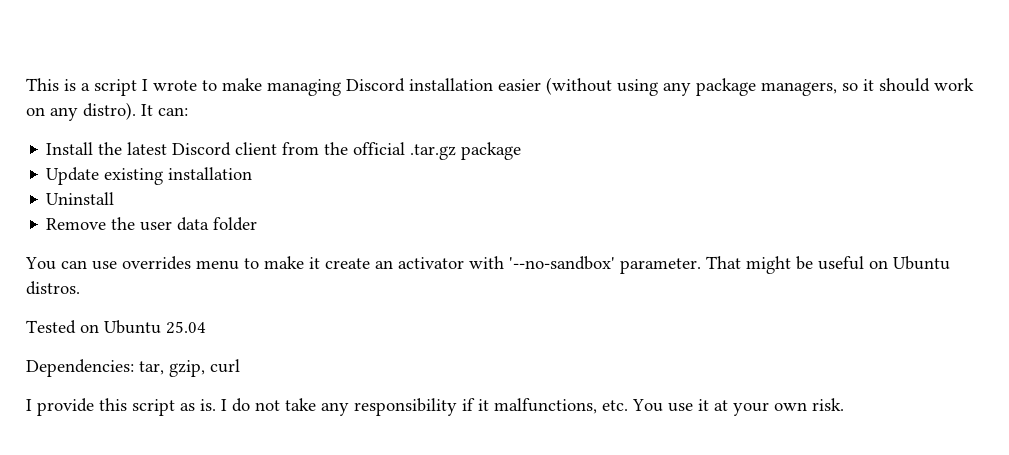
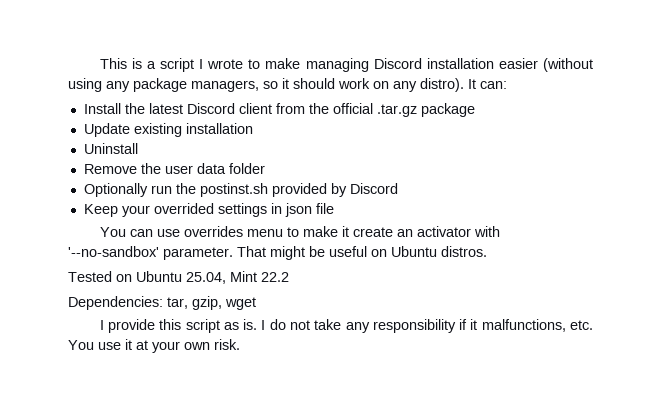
(258, 224) none -> [83,183,398,197] [83,203,334,217] // Optionally run the postinst.sh provided by Discord // Keep your overrided settings in json file
[166,321,206,334] 25.04 -> [186,271,289,284] 25.04, Mint 22.2
[210,359,240,373] curl -> [225,297,256,310] wget

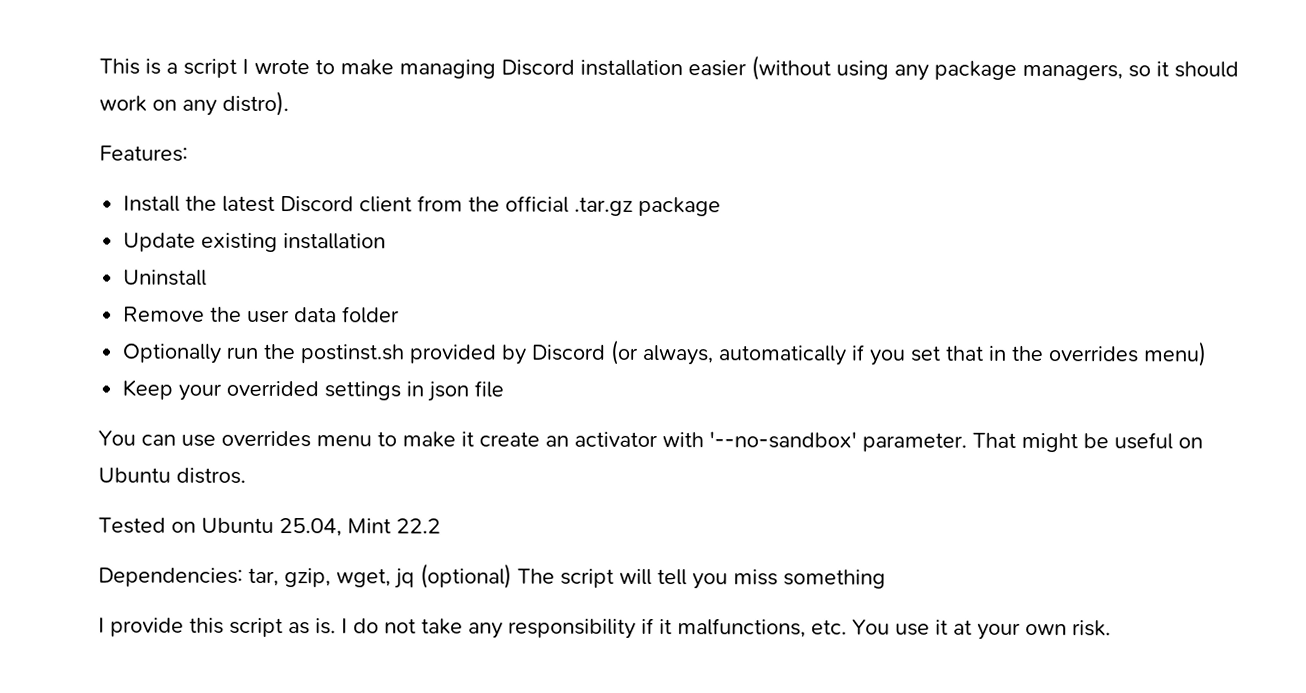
[468,79,507,89] It can: -> [99,145,188,162] // Features:
(398, 188) none -> [610,339,1208,367] (or always, automatically if you set that in the overrides menu)
[225,297,256,310] wget -> [336,563,886,590] wget, jq (optional) The script will tell you miss something

